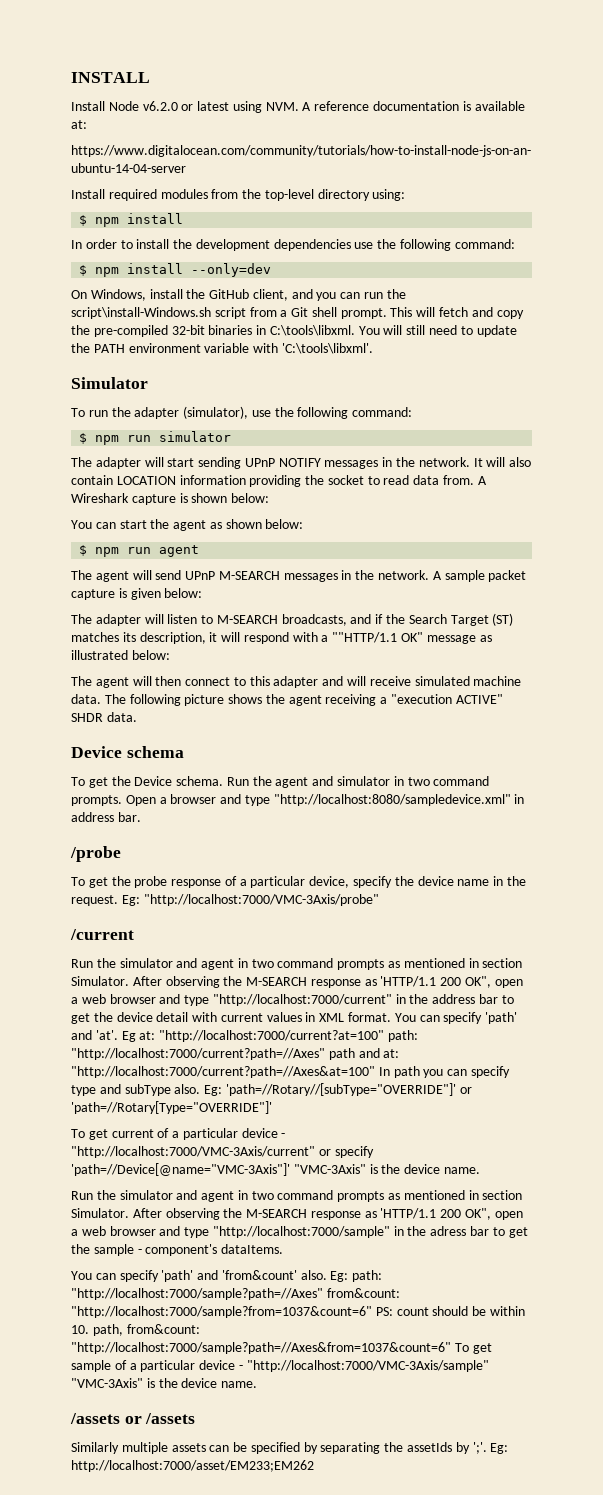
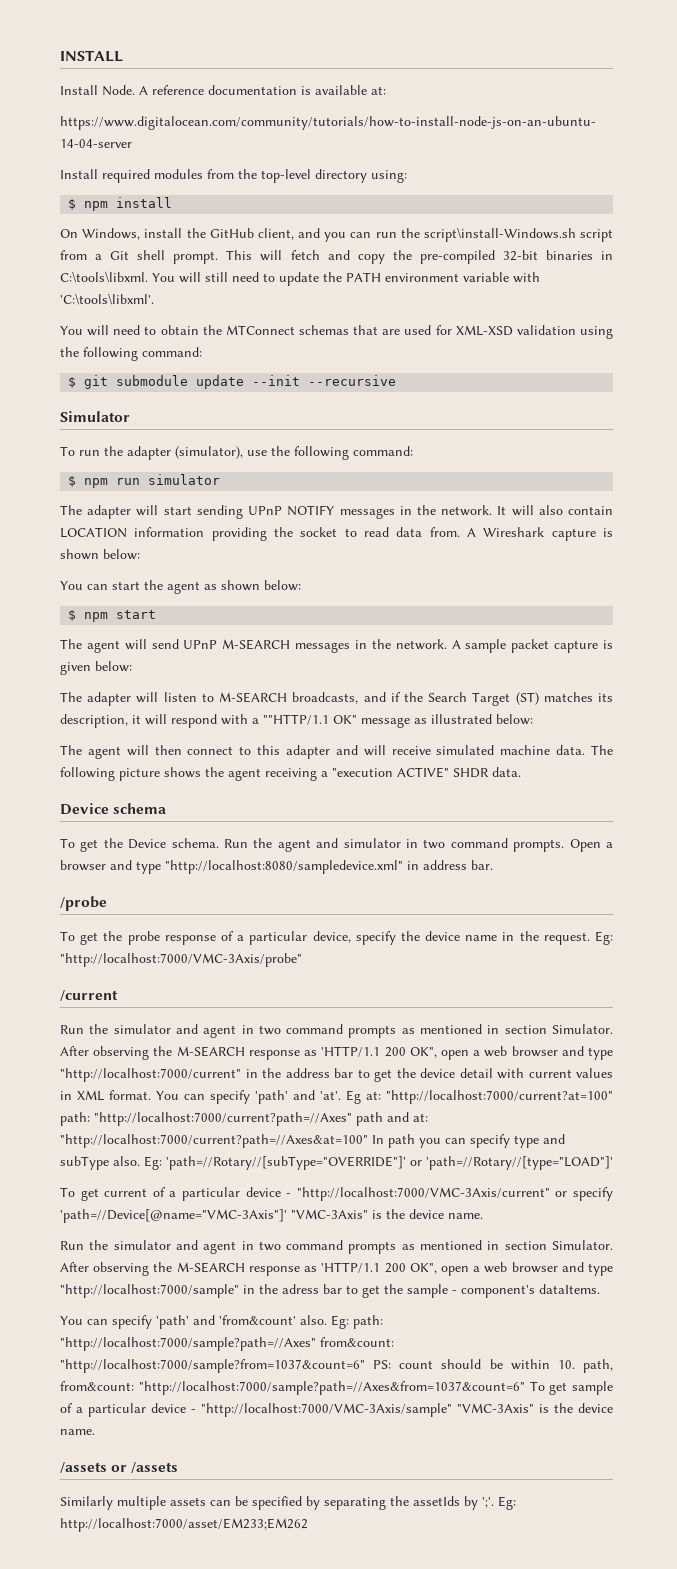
[108,101,299,113] Node v6.2.0 or latest using NVM. -> [102,85,135,96] Node.
[71,239,515,251] [79,263,272,277] // In order to install the development dependencies use the following command: // $ npm install --only=dev -> (173, 202) none
(373, 348) none -> [60,325,614,339] [60,347,202,361] [68,375,397,389] // You will need to obtain the MTConnect schemas that are used for XML-XSD validation using the following command: // $ git submodule update --init --recursive
[127,545,200,557] run agent -> [116,610,157,619] start
[71,1101,272,1114] 'path=//Rotary[Type="OVERRIDE"]' -> [426,1156,613,1170] 'path=//Rotary//[type="LOAD"]'

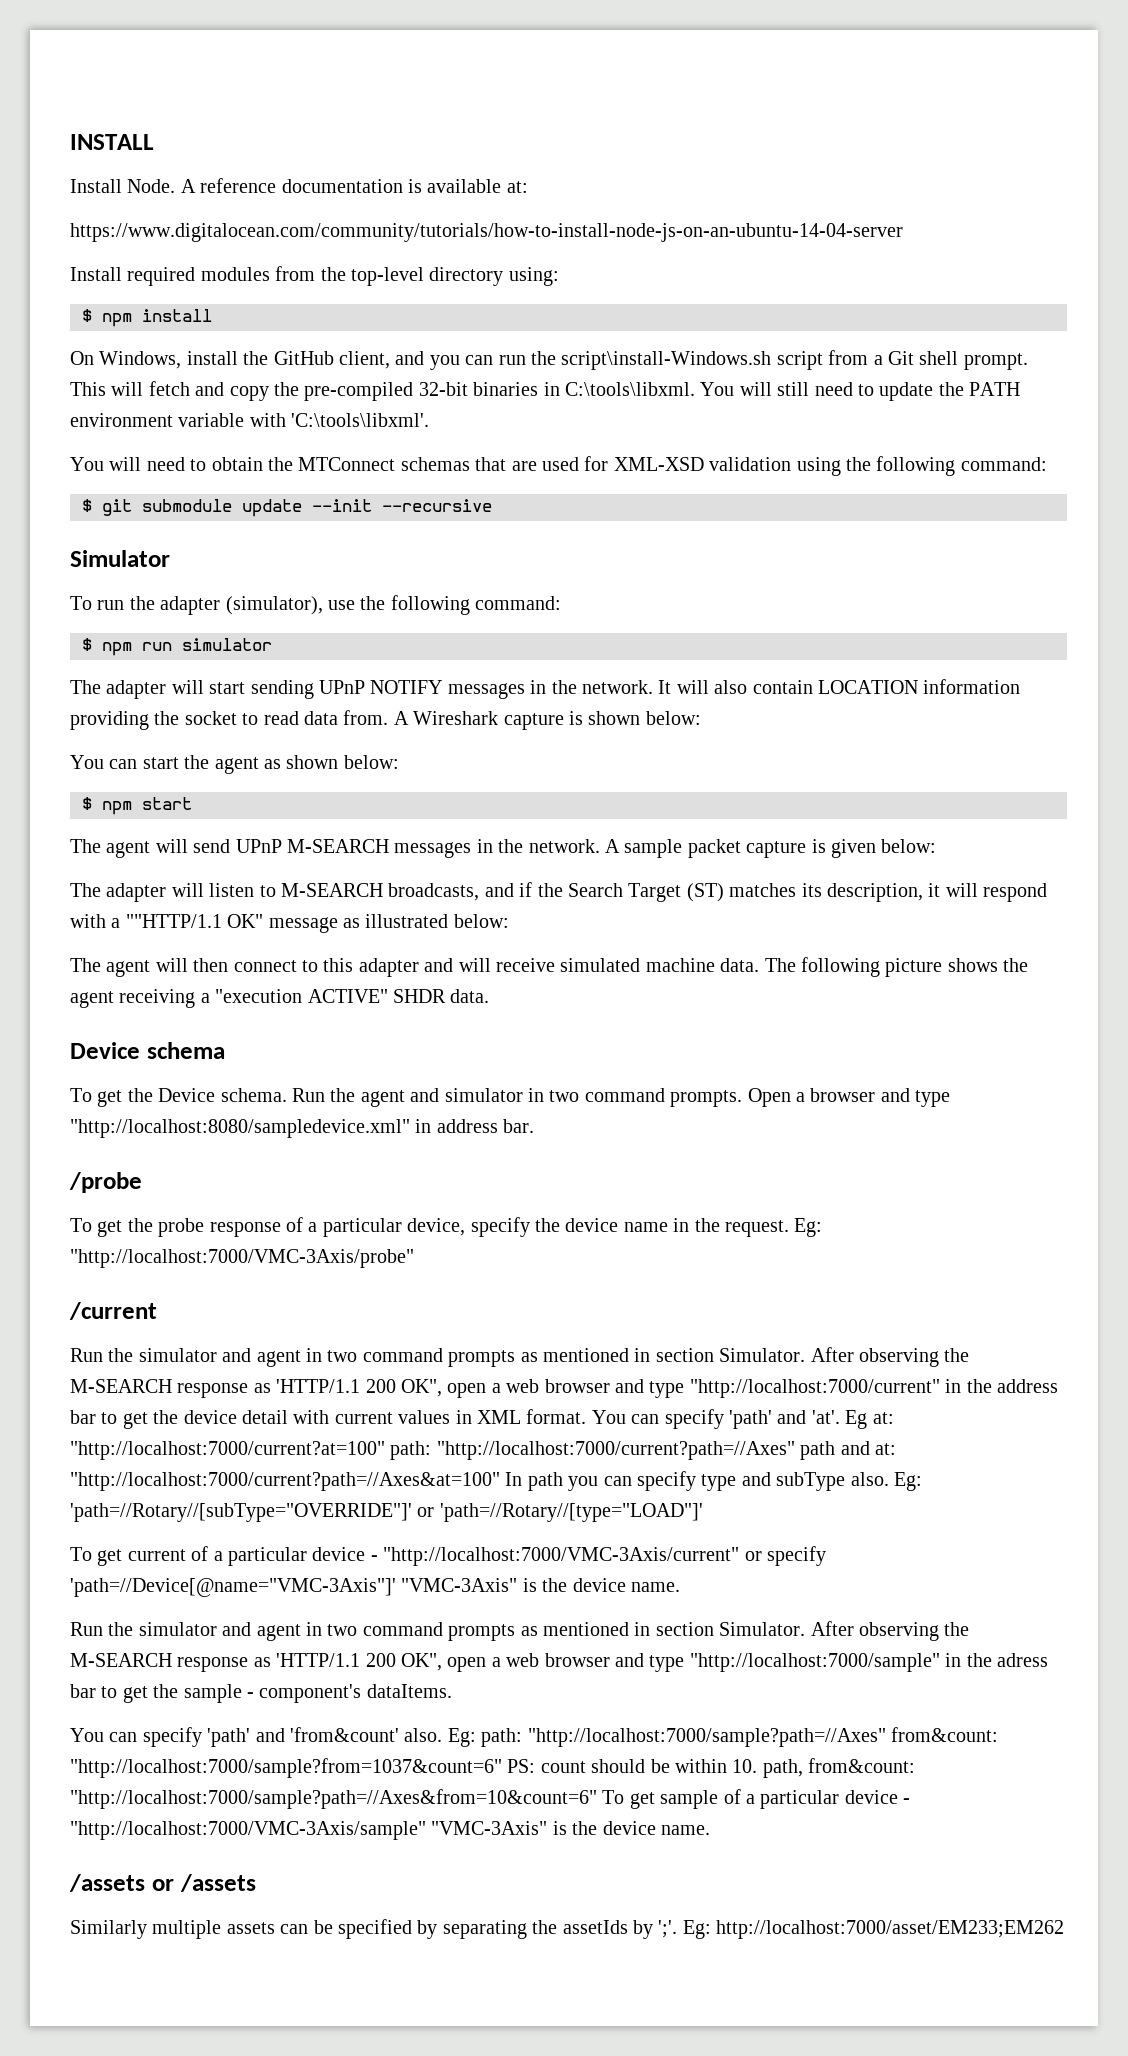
[138,1381,525,1395] "http://localhost:7000/sample?path=//Axes&from=1037&count=6" -> [70,1789,597,1809] "http://localhost:7000/sample?path=//Axes&from=10&count=6"

